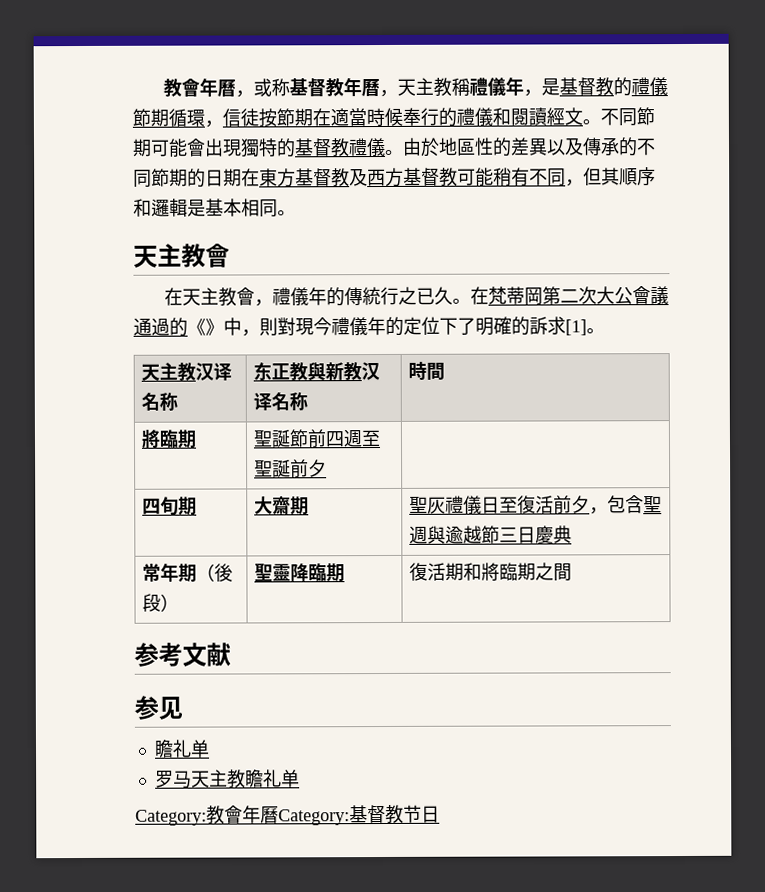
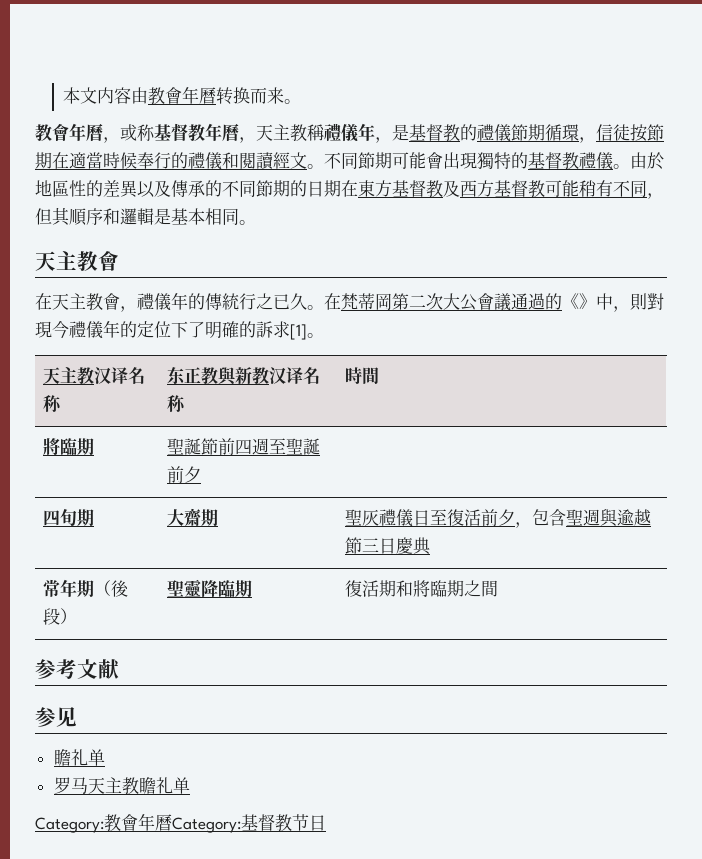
(163, 87) none -> [63,86,302,105] 本文内容由教會年曆转换而来。 //

